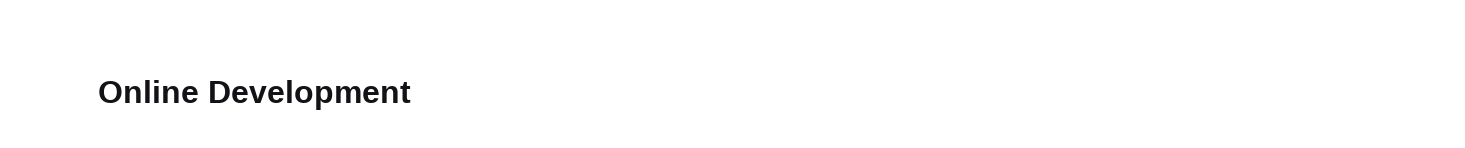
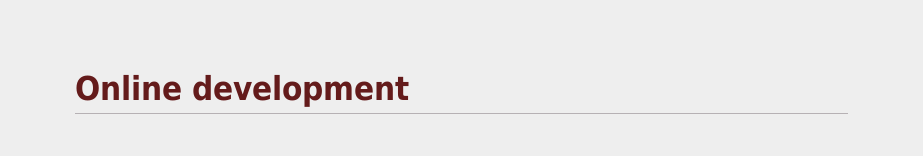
[208,80,411,110] Development -> [192,74,409,107] development

